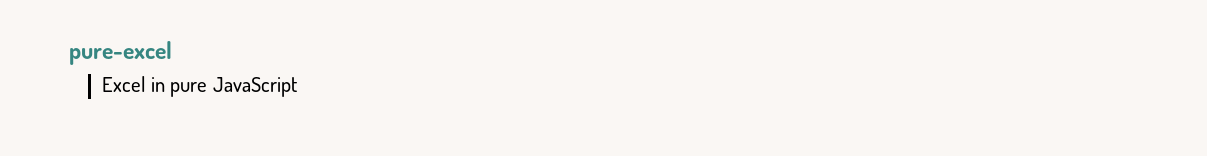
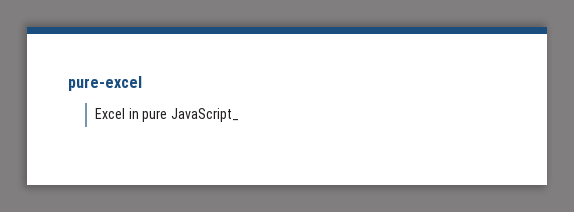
[212,77,297,97] JavaScript -> [171,108,240,122] JavaScript_

